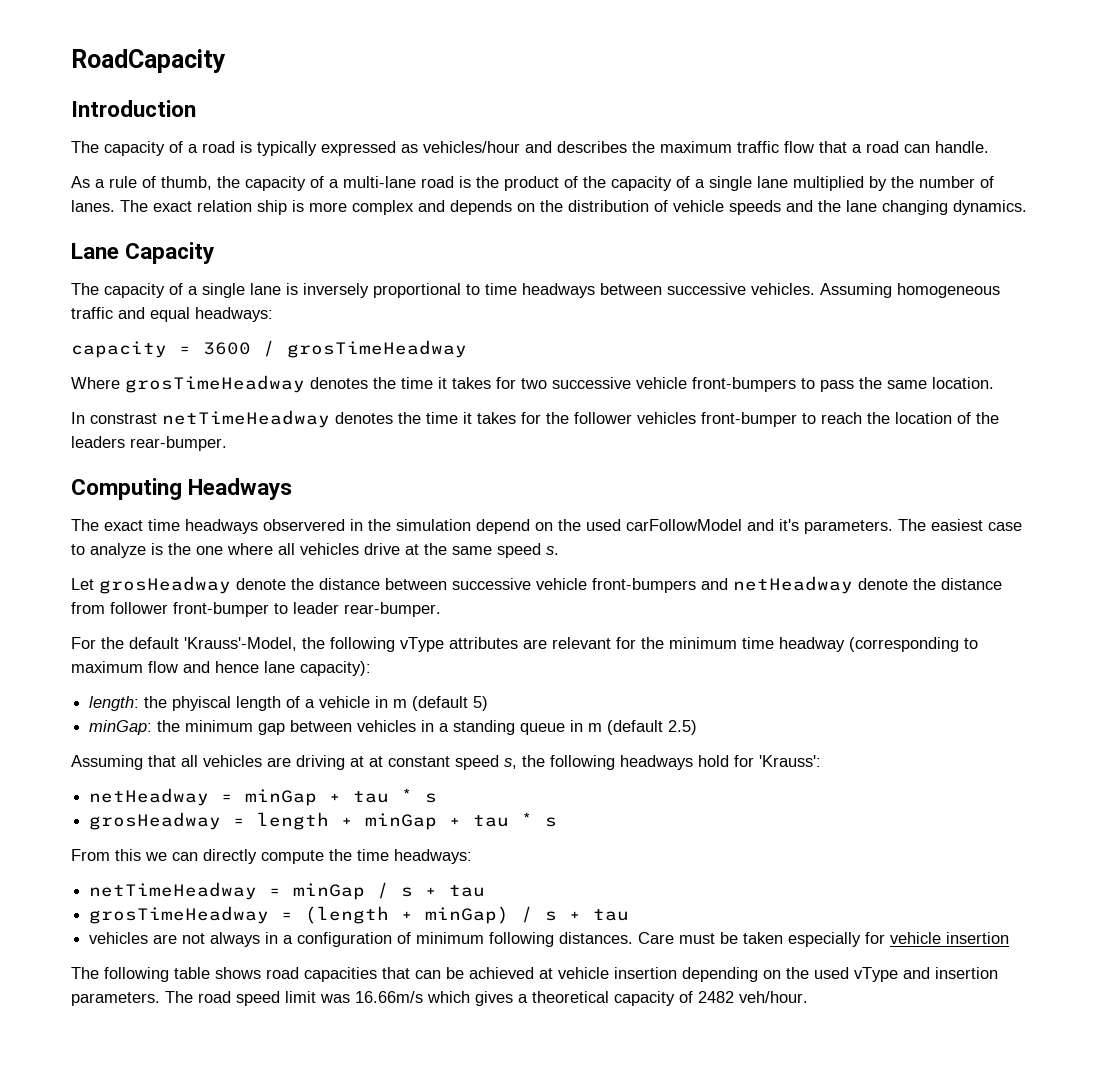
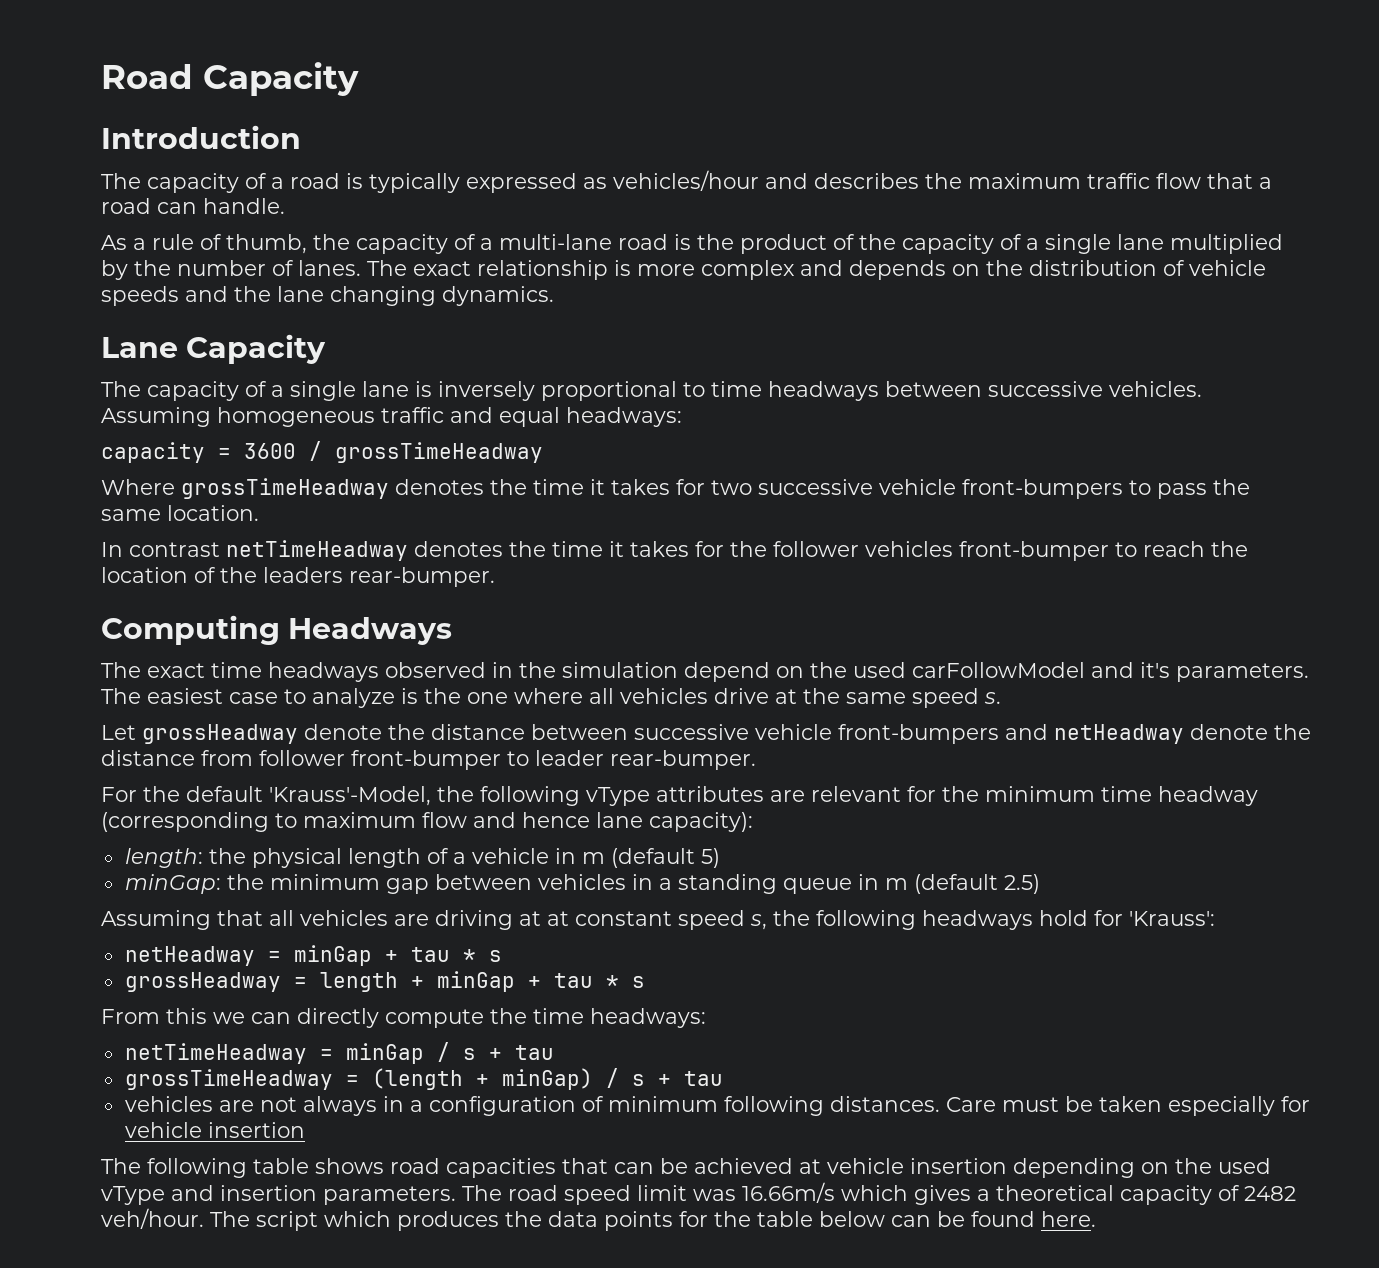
[71,49,226,73] RoadCapacity -> [101,62,359,96] Road Capacity
[197,200,287,215] relation ship -> [477,260,608,280] relationship
[287,340,467,358] grosTimeHeadway -> [335,442,543,463] grossTimeHeadway
[125,375,305,393] grosTimeHeadway -> [181,478,389,499] grossTimeHeadway
[90,413,157,424] constrast -> [129,542,220,557] contrast
[263,519,345,531] observered -> [385,662,486,678] observed
[99,576,231,594] grosHeadway -> [142,724,298,744] grossHeadway
[172,696,232,711] phyiscal -> [251,848,342,868] physical
[89,812,222,830] grosHeadway -> [124,972,281,992] grossHeadway
[89,906,270,924] grosTimeHeadway -> [124,1069,333,1090] grossTimeHeadway
(808, 997) none -> [210,1211,1096,1231] The script which produces the data points for the table below can be found here.

